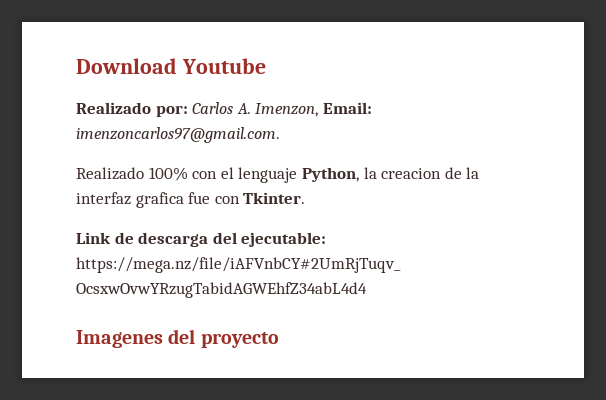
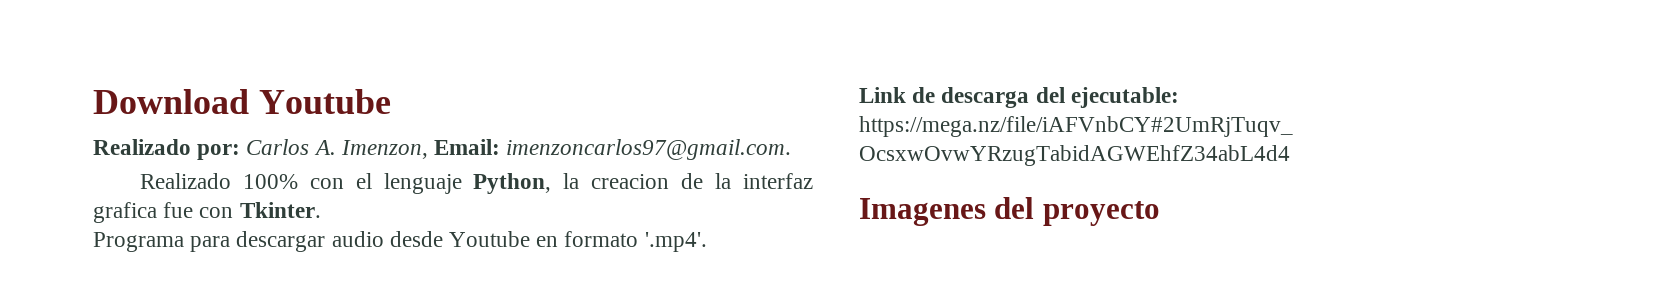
(306, 198) none -> [93,231,707,252] // Programa para descargar audio desde Youtube en formato '.mp4'.

